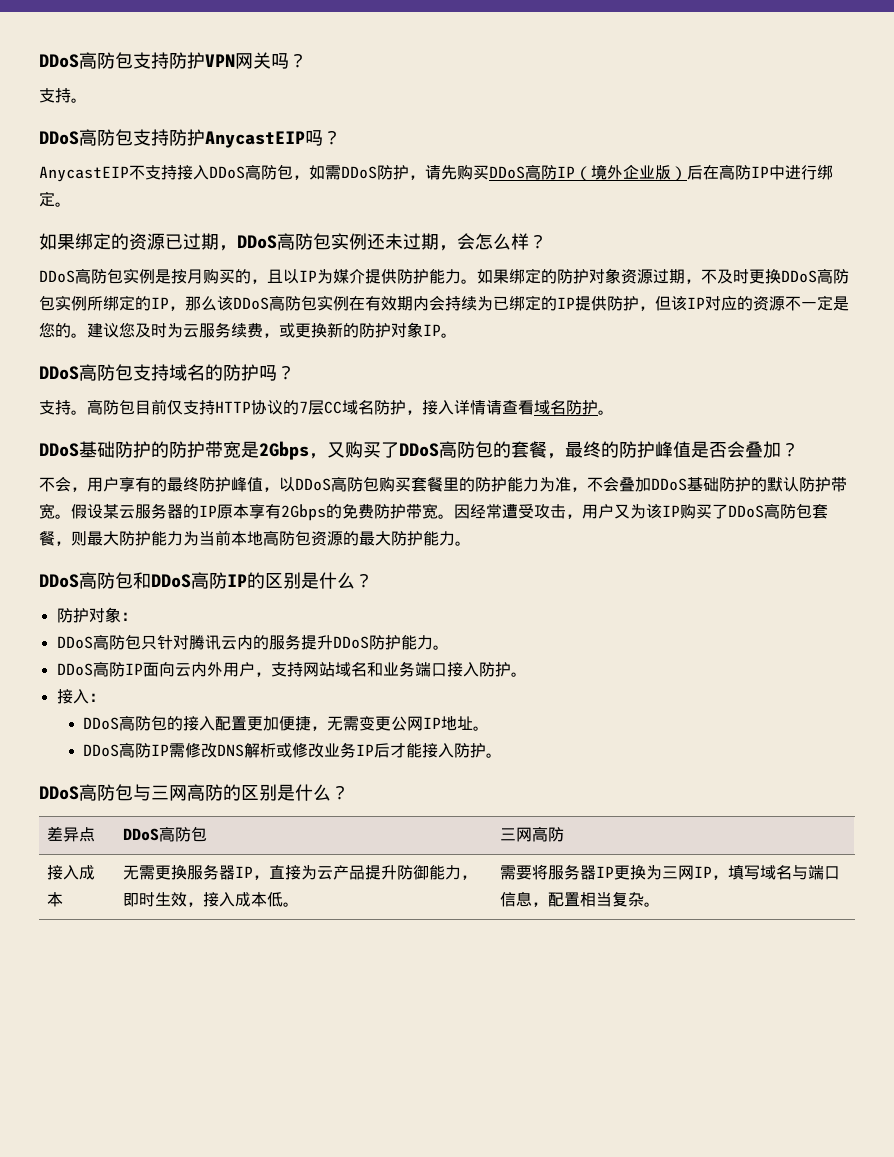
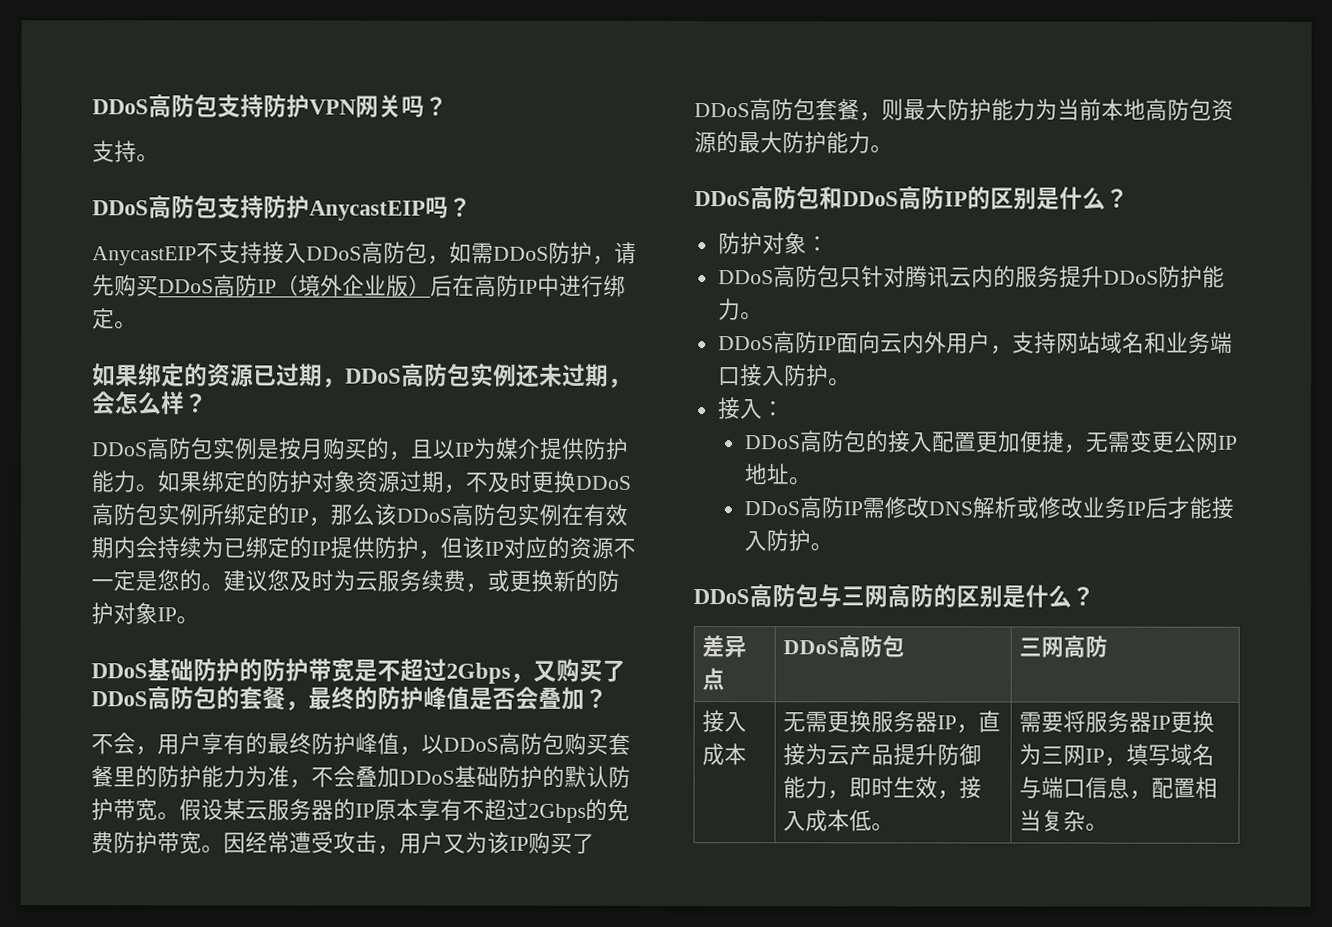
[39,364,295,381] [39,399,614,415] // DDoS高防包支持域名的防护吗？ // 支持。高防包目前仅支持HTTP协议的7层CC域名防护，接入详情请查看域名防护。 -> (199, 620) none
(259, 449) none -> [377,658,447,682] 不超过
(281, 511) none -> [462,798,529,821] 不超过

